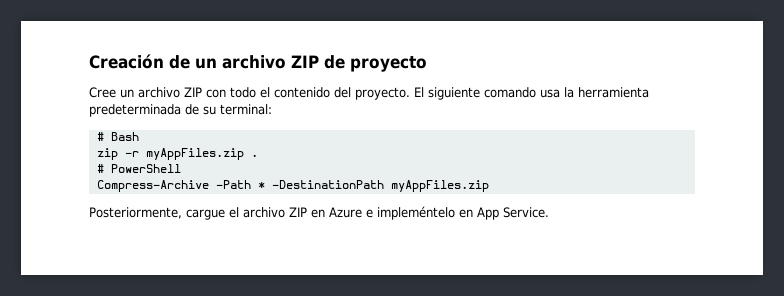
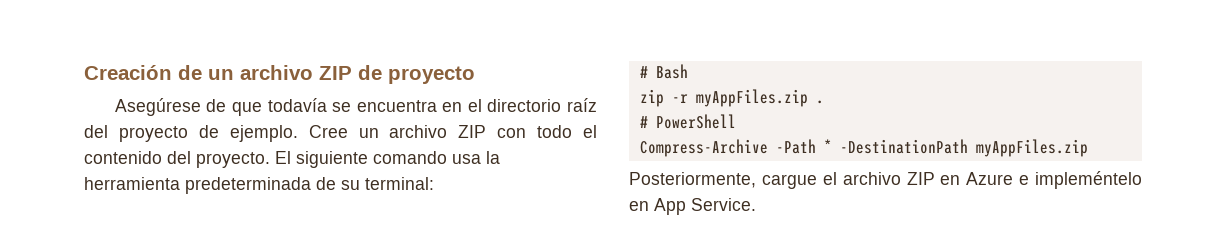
(427, 64) none -> [114,98,597,116] [84,125,298,142] Asegúrese de que todavía se encuentra en el directorio raíz del proyecto de ejemplo.

